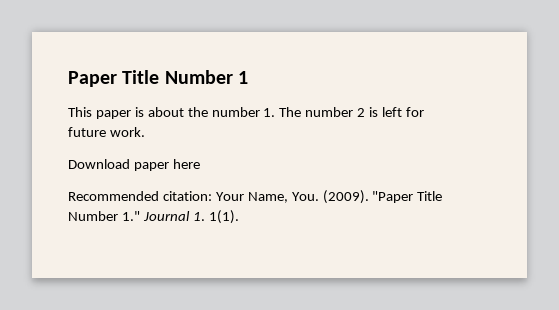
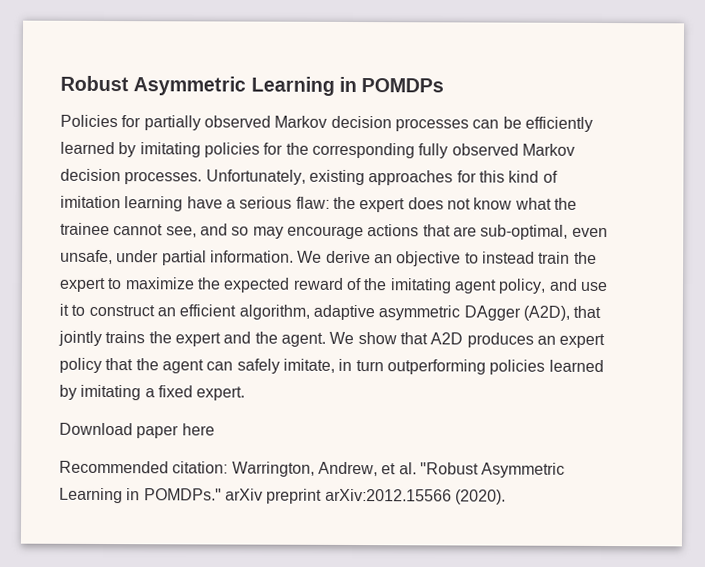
[68,70,248,87] [68,107,424,119] [68,127,145,137] Paper Title Number 1 // This paper is about the number 1. The number 2 is left for future work. -> [60,75,445,96] [60,114,593,132] [60,141,575,159] [60,168,558,186] [60,195,577,213] [60,222,608,240] [60,249,597,267] [59,277,608,294] [59,303,602,321] [58,330,606,349] [59,357,604,375] [59,384,246,401] Robust Asymmetric Learning in POMDPs // Policies for partially observed Markov decision processes can be efficiently learned by imitating policies for the corresponding fully observed Markov decision processes. Unfortunately, existing approaches for this kind of imitation learning have a serious flaw: the expert does not know what the trainee cannot see, and so may encourage actions that are sub-optimal, even unsafe, under partial information. We derive an objective to instead train the expert to maximize the expected reward of the imitating agent policy, and use it to construct an efficient algorithm, adaptive asymmetric DAgger (A2D), that jointly trains the expert and the agent. We show that A2D produces an expert policy that the agent can safely imitate, in turn outperforming policies learned by imitating a fixed expert.
[215,190,443,204] [68,210,239,224] Your Name, You. (2009). "Paper Title Number 1." Journal 1. 1(1). -> [231,461,566,478] [59,487,506,505] Warrington, Andrew, et al. "Robust Asymmetric Learning in POMDPs." arXiv preprint arXiv:2012.15566 (2020).

